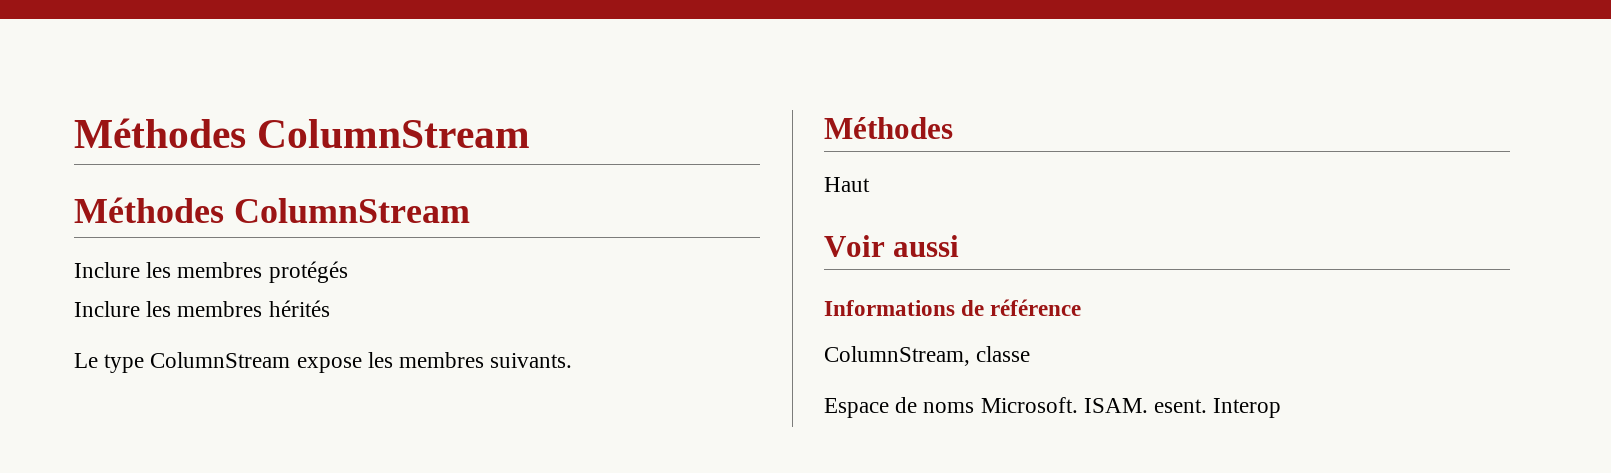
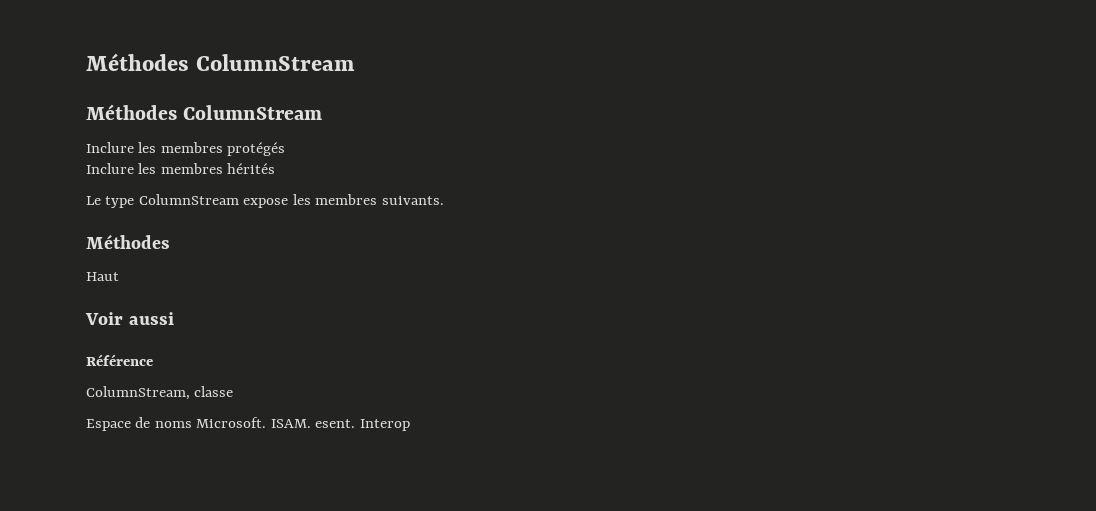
[824,299,1082,316] Informations de référence -> [86,354,153,366] Référence

